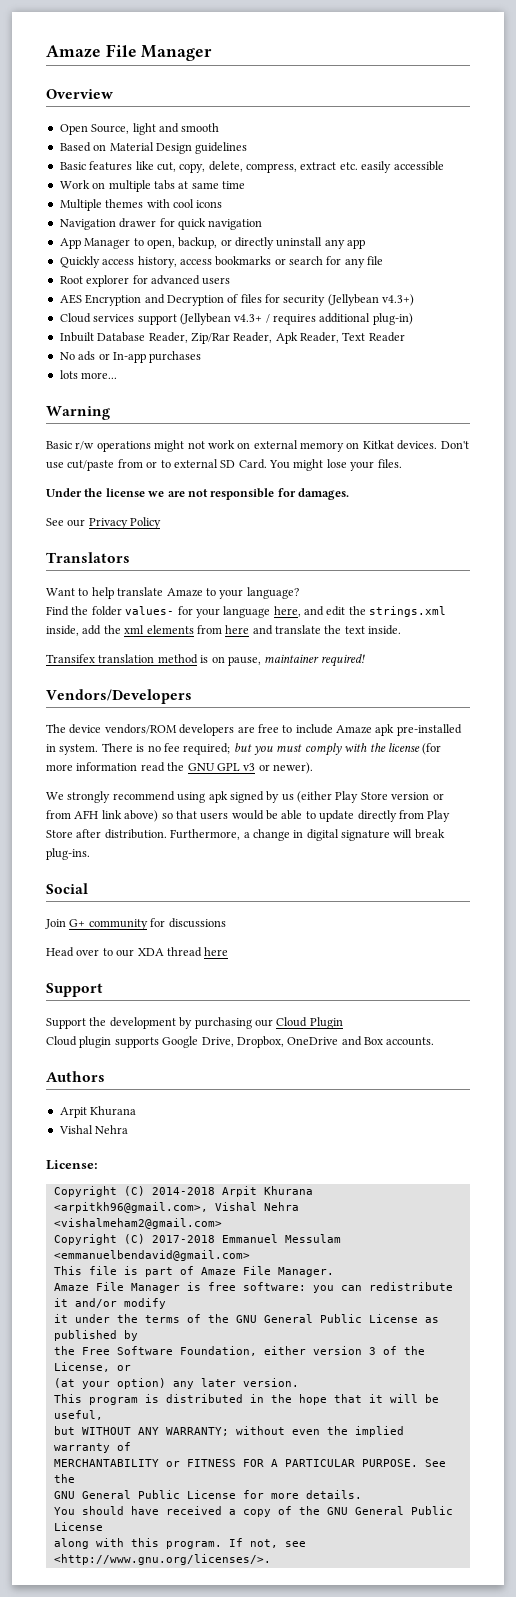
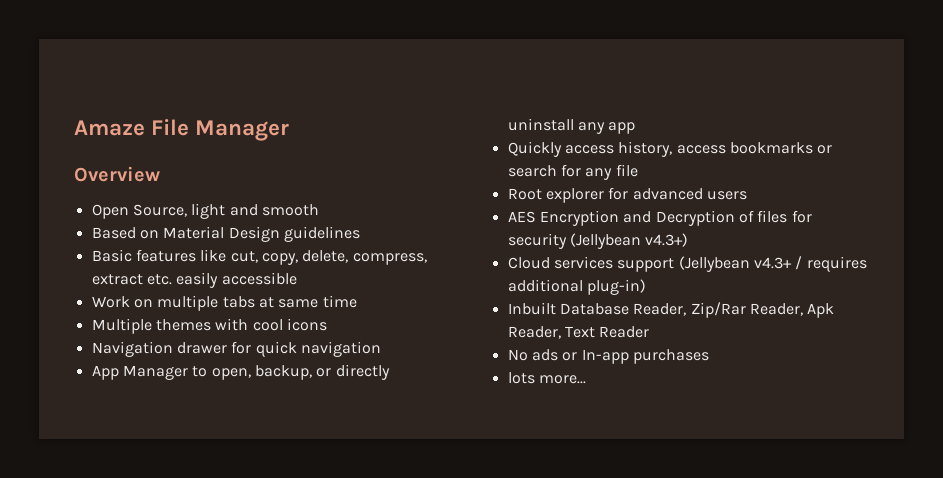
[46,406,110,420] [46,440,469,452] [46,459,402,471] [46,488,349,500] [46,517,162,529] [46,552,130,563] [46,587,299,599] [46,606,447,618] [46,625,402,636] [46,654,365,667] [46,689,192,704] [46,724,462,736] [46,743,442,756] [46,762,313,774] [46,791,444,803] [46,810,451,822] [46,829,445,841] [46,848,90,860] [46,883,88,894] [45,918,226,930] [46,947,229,957] [46,983,103,997] [46,1017,343,1029] [46,1036,435,1048] [46,1071,105,1082] [59,1106,137,1118] [58,1125,129,1134] [46,1160,98,1170] [53,1186,313,1197] [53,1202,299,1213] [53,1218,222,1229] [53,1234,341,1245] [53,1250,250,1261] [53,1266,334,1277] [53,1282,453,1293] [53,1298,166,1309] [53,1314,439,1323] [53,1330,138,1341] [53,1346,425,1356] [53,1362,131,1372] [53,1378,299,1389] [53,1394,439,1405] [53,1410,103,1420] [53,1426,404,1437] [53,1442,131,1453] [53,1459,446,1467] [53,1474,75,1483] [53,1490,362,1499] [53,1506,453,1517] [53,1522,103,1531] [53,1538,306,1549] [53,1554,271,1565] // Warning // Basic r/w operations might not work on external memory on Kitkat devices. Don't use cut/paste from or to external SD Card. You might lose your files. // Under the license we are not responsible for damages. // See our Privacy Policy // Translators // Want to help translate Amaze to your language? // Find the folder values- for your language here, and edit the strings.xml inside, add the xml elements from here and translate the text inside. // Transifex translation method is on pause, maintainer required! // Vendors/Developers // The device vendors/ROM developers are free to include Amaze apk pre-installed in system. There is no fee required; but you must comply with the license (for more information read the GNU GPL v3 or newer). // We strongly recommend using apk signed by us (either Play Store version or from AFH link above) so that users would be able to update directly from Play Store after distribution. Furthermore, a change in digital signature will break plug-ins. // Social // Join G+ community for discussions // Head over to our XDA thread here // Support // Support the development by purchasing our Cloud Plugin // Cloud plugin supports Google Drive, Dropbox, OneDrive and Box accounts. // Authors // Arpit Khurana // Vishal Nehra // License: // Copyright (C) 2014-2018 Arpit Khurana <arpitkh96@gmail.com>, Vishal Nehra <vishalmeham2@gmail.com> // Copyright (C) 2017-2018 Emmanuel Messulam <emmanuelbendavid@gmail.com> // This file is part of Amaze File Manager. // Amaze File Manager is free software: you can redistribute it and/or modify // it under the terms of the GNU General Public License as published by // the Free Software Foundation, either version 3 of the License, or // (at your option) any later version. // This program is distributed in the hope that it will be useful, // but WITHOUT ANY WARRANTY; without even the implied warranty of // MERCHANTABILITY or FITNESS FOR A PARTICULAR PURPOSE. See the // GNU General Public License for more details. // You should have received a copy of the GNU General Public License // along with this program. If not, see <http://www.gnu.org/licenses/>. -> (586, 379) none

